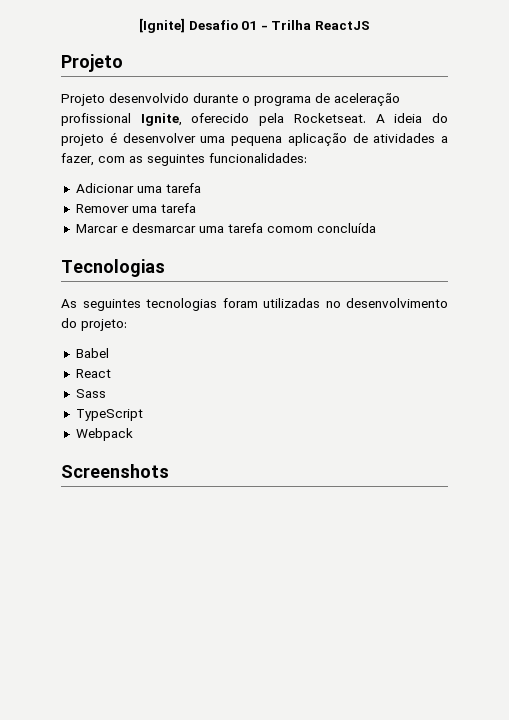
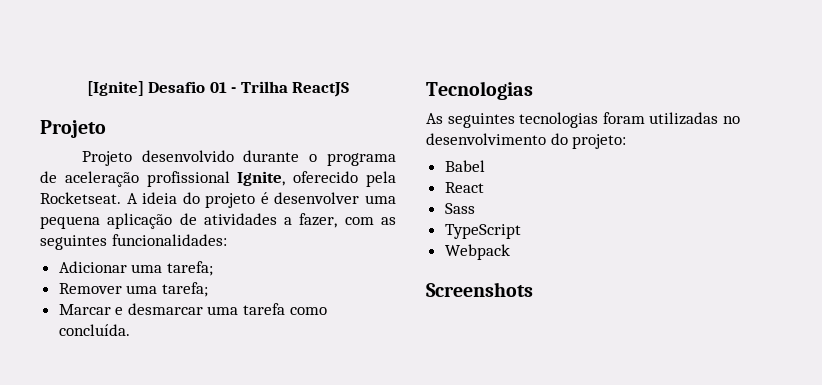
[165,183,201,193] tarefa -> [166,261,213,276] tarefa;
[160,203,196,213] tarefa -> [161,282,208,297] tarefa;
[266,223,376,233] comom concluída -> [289,307,327,315] [58,324,130,336] como concluída.

